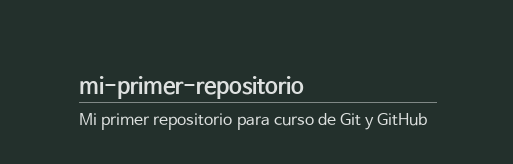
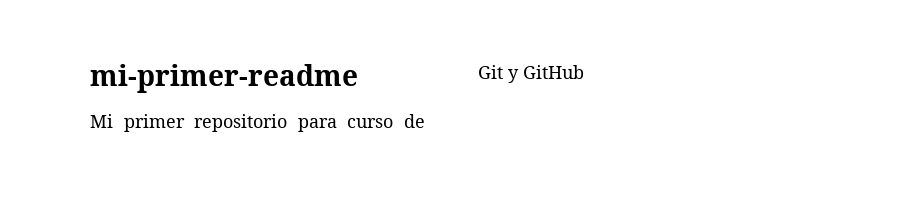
[79,76,304,99] mi-primer-repositorio -> [90,64,358,93] mi-primer-readme

